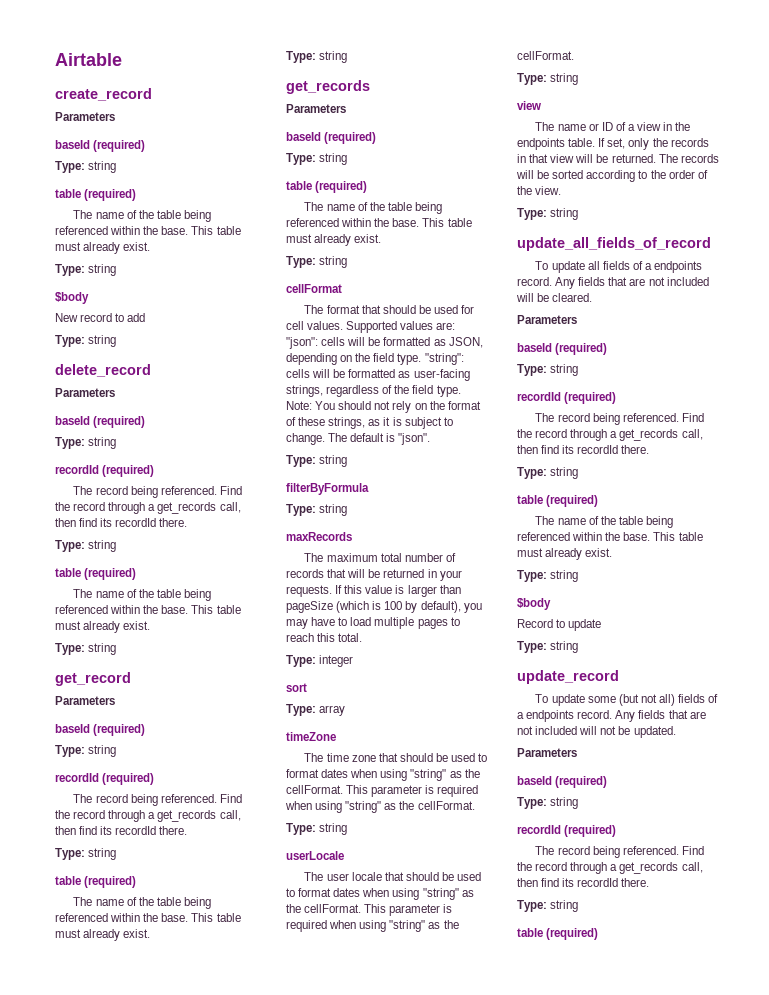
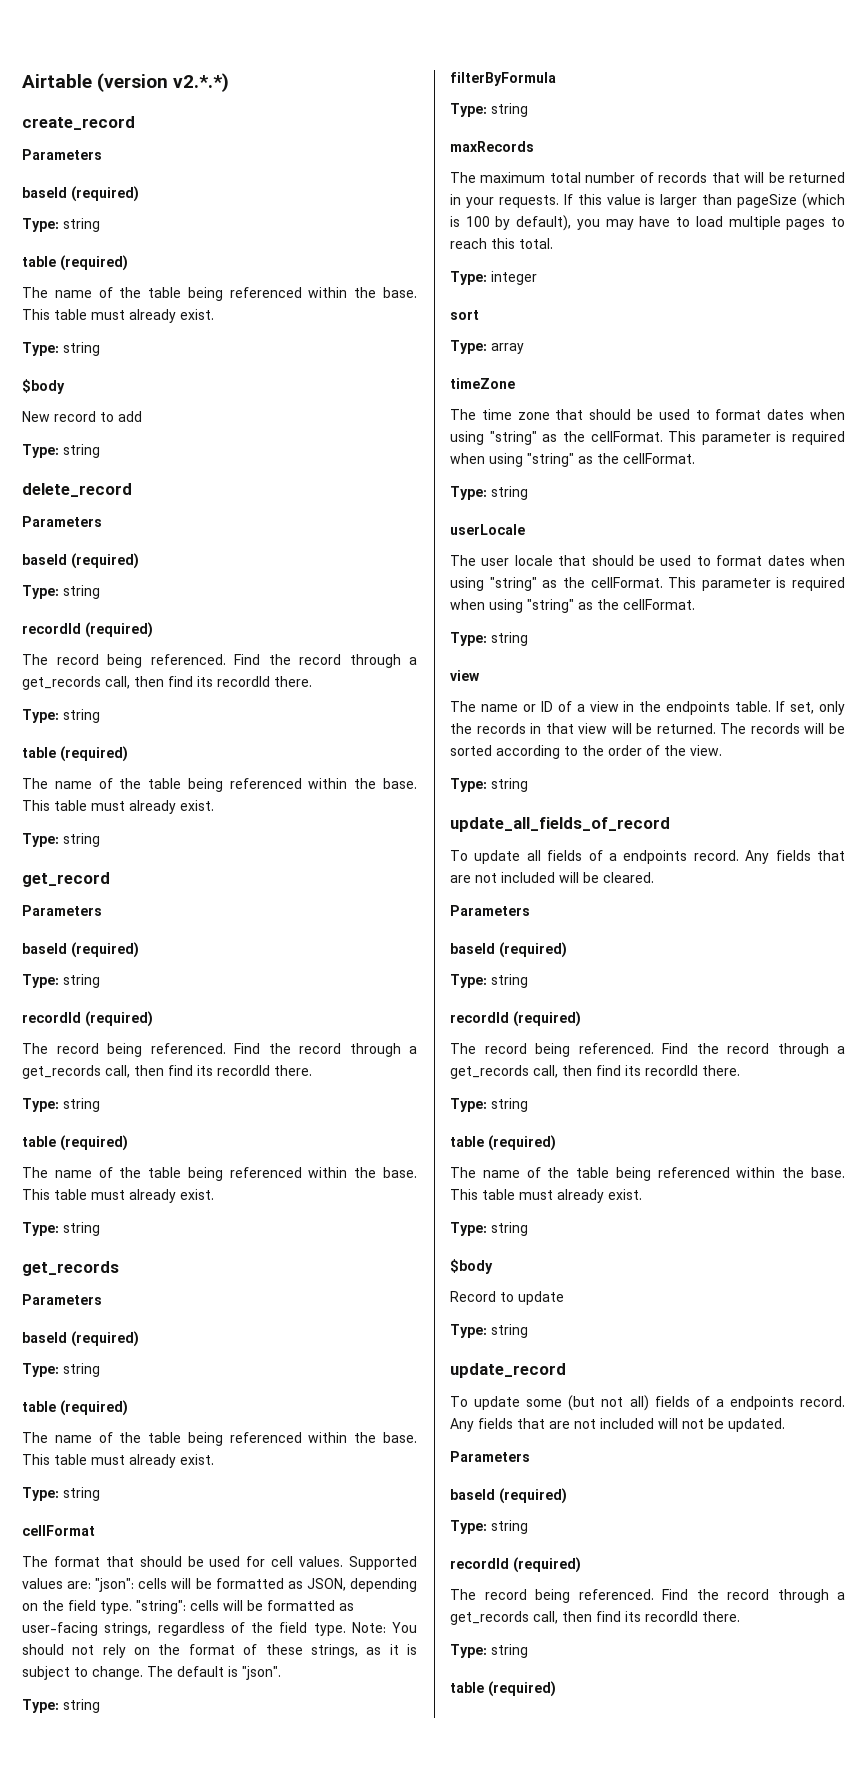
(122, 59) none -> [97,73,230,92] (version v2.*.*)

